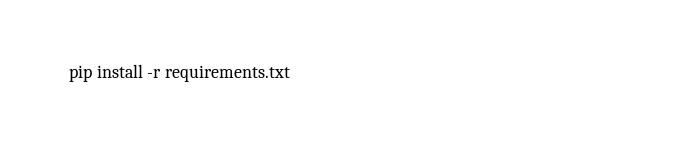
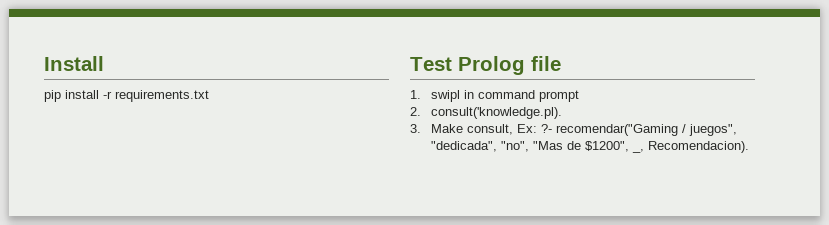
(68, 73) none -> [44,56,104,71] Install //
(292, 73) none -> [410,56,561,75] [410,90,579,102] [410,107,562,119] [410,124,737,136] [430,141,749,153] // Test Prolog file // 1. swipl in command prompt // 2. consult('knowledge.pl). // 3. Make consult, Ex: ?- recomendar("Gaming / juegos", "dedicada", "no", "Mas de $1200", _, Recomendacion).

